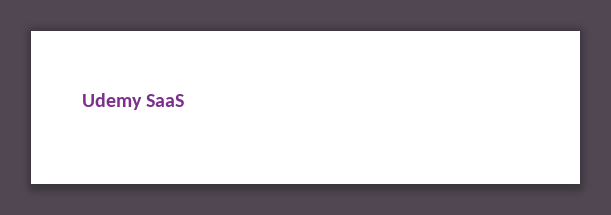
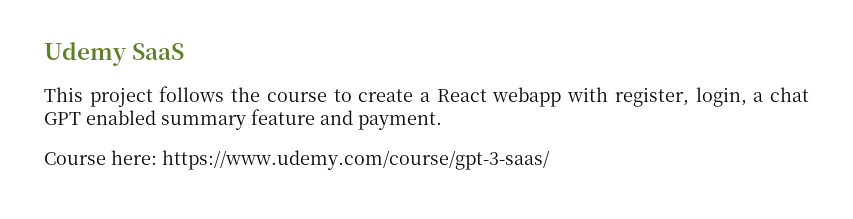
(185, 100) none -> [44,86,809,107] [44,109,442,130] [44,150,550,170] // This project follows the course to create a React webapp with register, login, a chat GPT enabled summary feature and payment. // Course here: https://www.udemy.com/course/gpt-3-saas/

